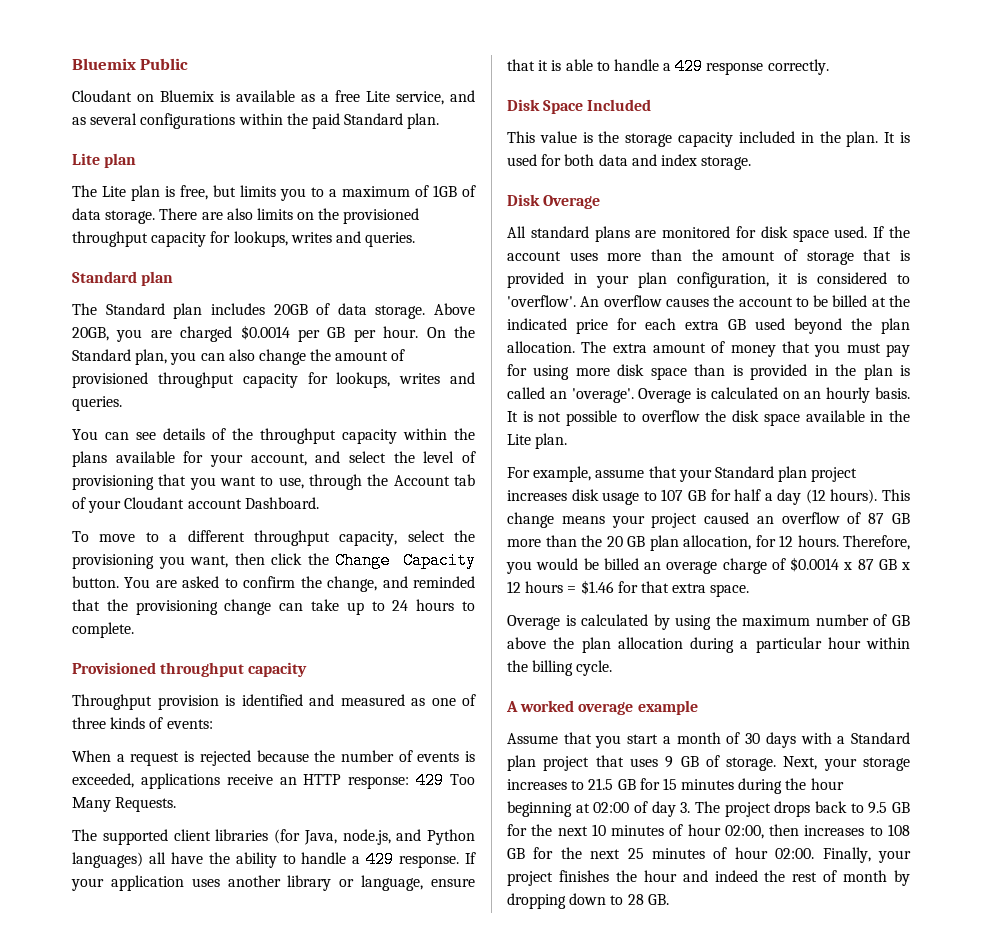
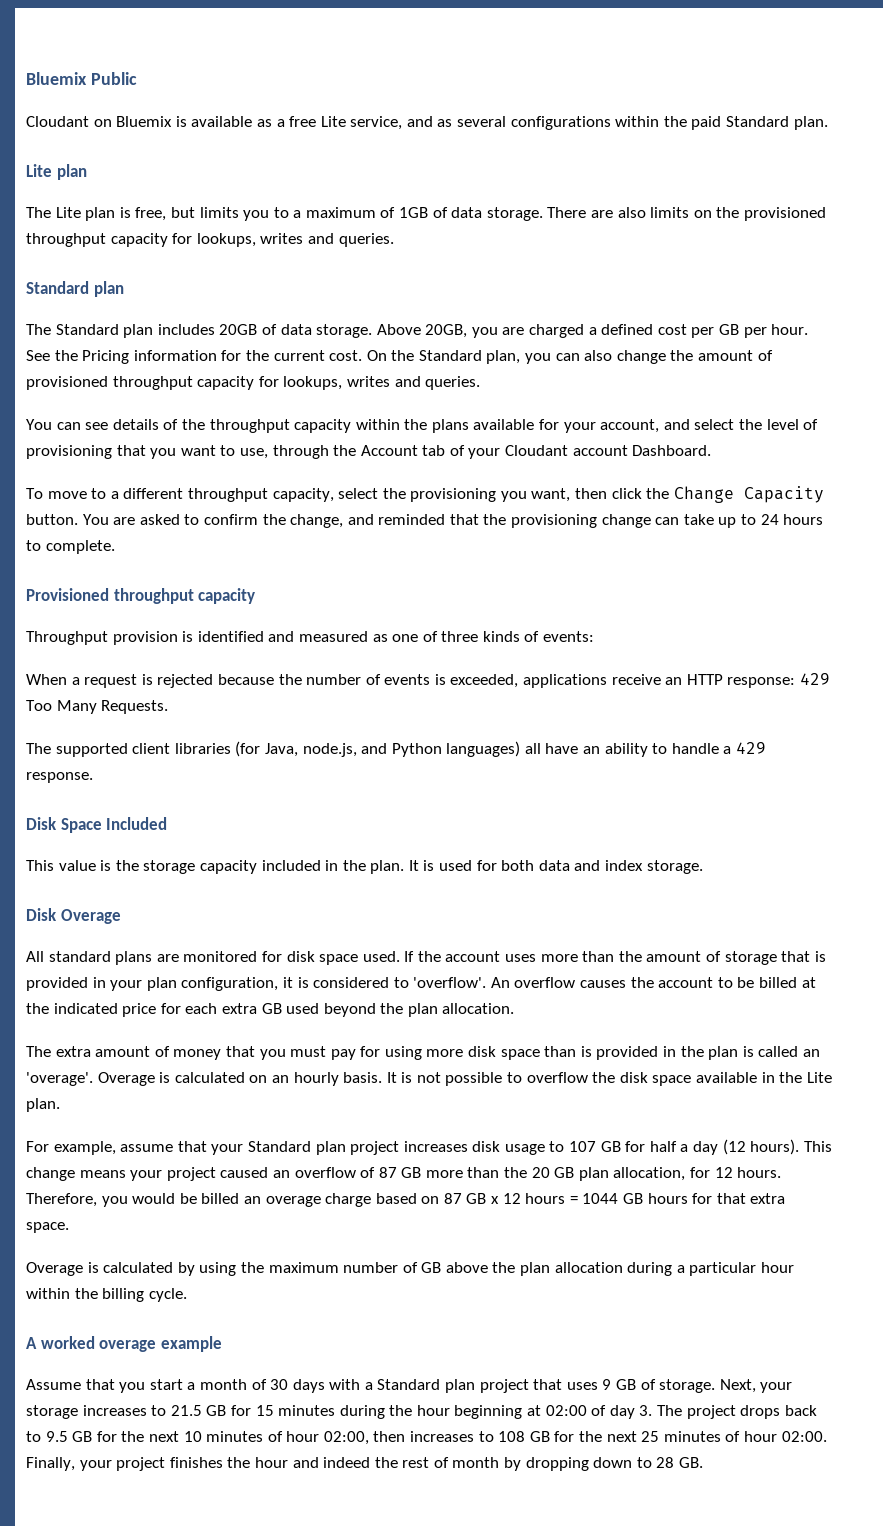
[240,325,290,340] $0.0014 -> [588,324,687,335] a defined cost
(419, 332) none -> [26,350,363,364] See the Pricing information for the current cost.
[208,852,230,864] the -> [583,746,601,754] an
[464,852,476,864] [71,875,475,891] [507,58,829,75] If your application uses another library or language, ensure that it is able to handle a 429 response correctly. -> (93, 777) none
(575, 347) none -> (515, 1008) //
[771,557,853,572] of $0.0014 x -> [375,1193,440,1204] based on
[580,580,614,595] $1.46 -> [582,1193,688,1204] 1044 GB hours

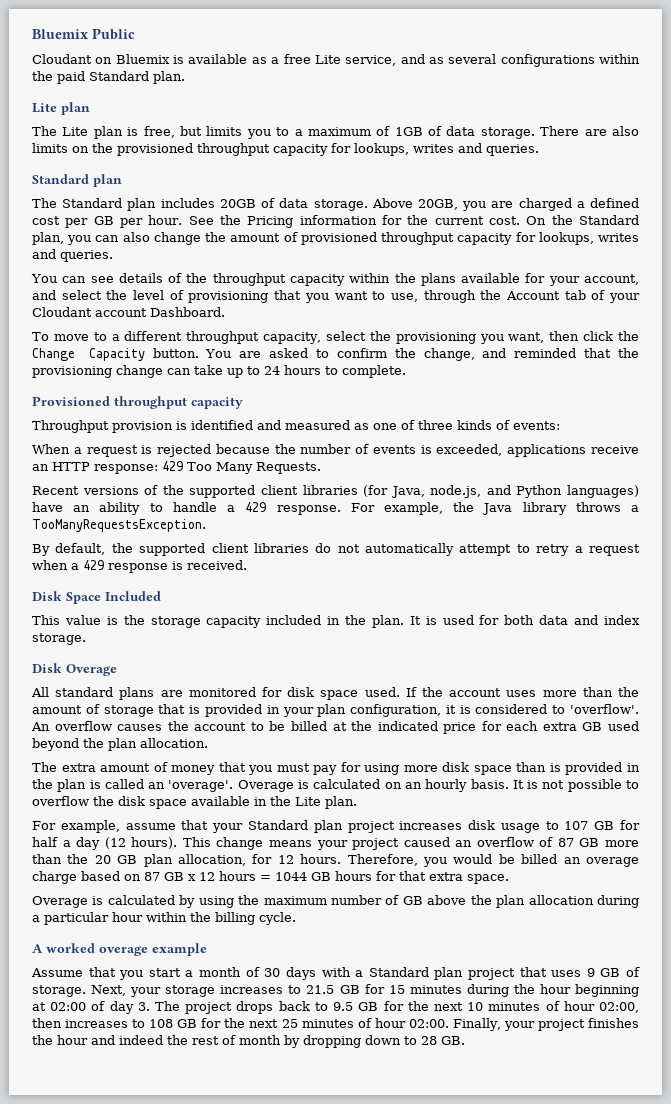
[26,743,51,754] The -> [32,485,184,495] Recent versions of the
[524,743,541,754] all -> (639, 491) none
(93, 777) none -> [350,502,639,515] [32,519,206,532] [32,543,640,556] [32,560,247,573] For example, the Java library throws a TooManyRequestsException. // By default, the supported client libraries do not automatically attempt to retry a request when a 429 response is received.

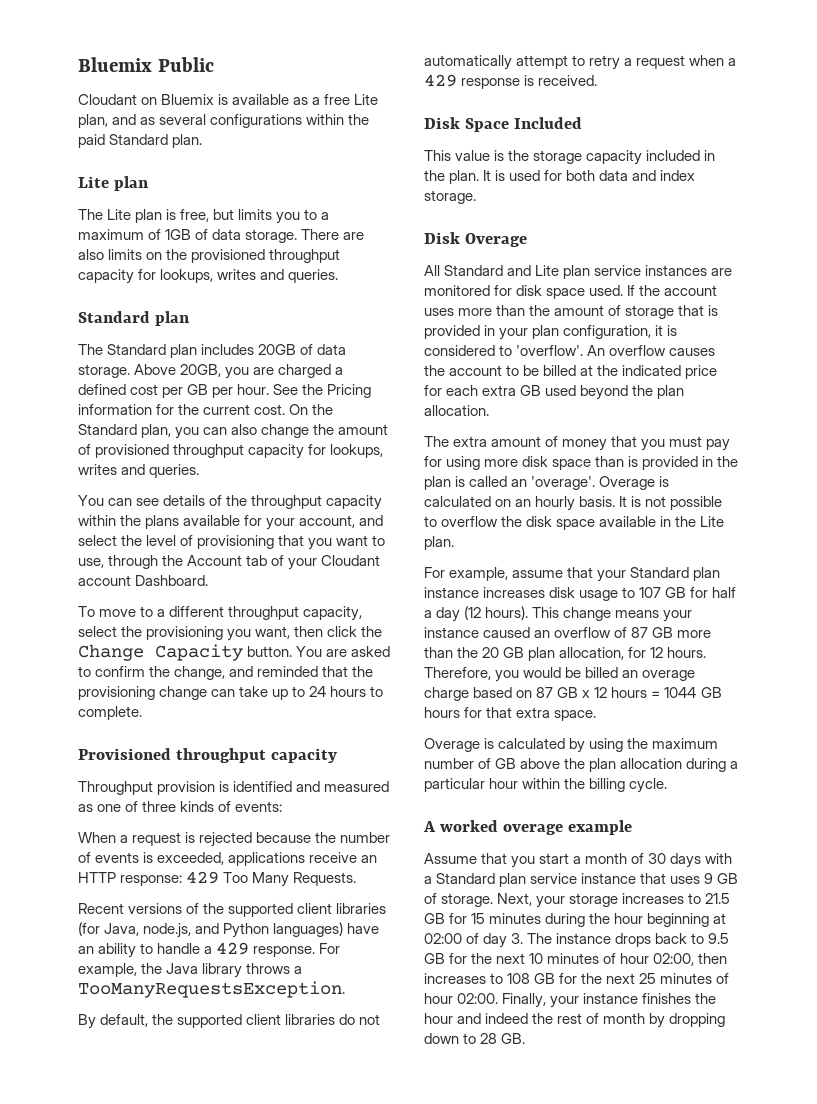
[345,55,397,66] service, -> [78,114,108,128] plan,
[55,687,155,700] standard plans -> [444,265,708,279] Standard and Lite plan service instances
[347,821,395,833] project -> [424,587,479,598] instance
[352,838,400,850] project -> [424,627,479,638] instance
[467,968,515,980] project -> [530,873,637,884] service instance
[185,1002,233,1014] project -> [556,933,612,944] instance
[537,1019,585,1031] project -> [583,993,639,1004] instance

